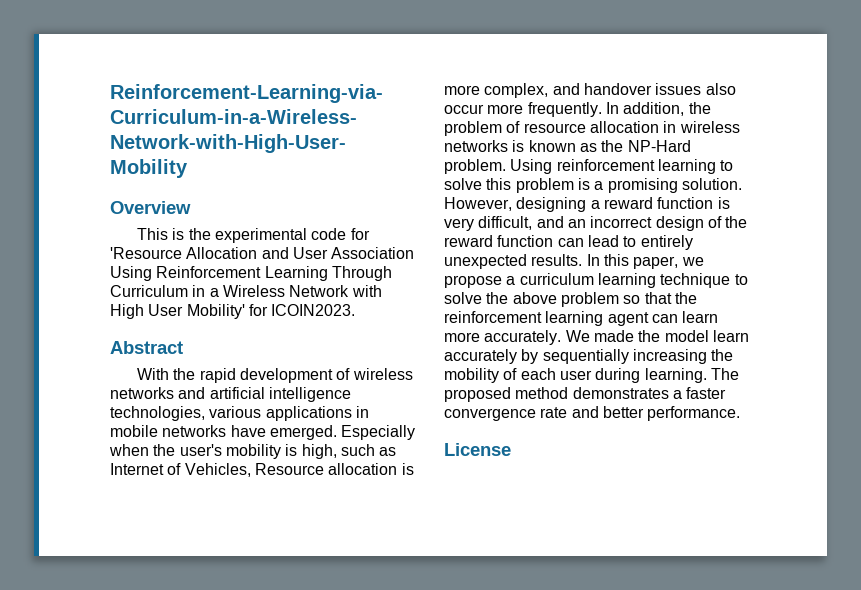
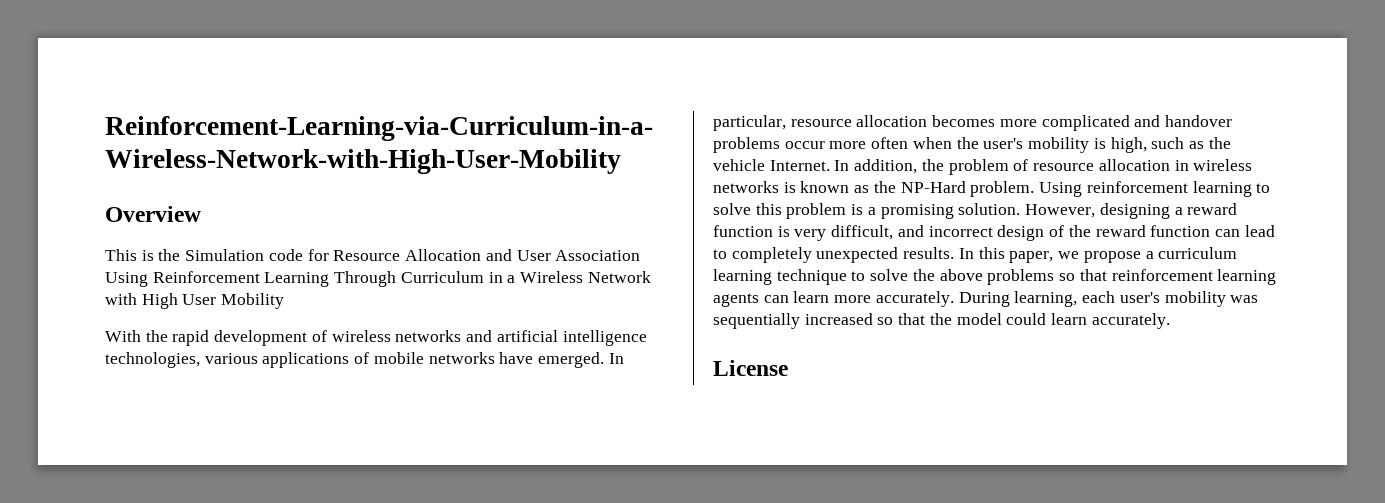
[214,228,307,243] experimental -> [185,249,265,261] Simulation
[110,247,182,259] 'Resource -> [333,250,401,261] Resource
[186,304,356,319] [110,341,183,354] Mobility' for ICOIN2023. // Abstract -> [221,293,285,309] Mobility
[355,406,369,418] in -> [354,352,370,364] of
[341,425,416,440] Especially -> [608,353,624,364] [713,115,1233,131] [713,137,909,153] In particular, resource allocation becomes more complicated and handover problems occur more often
[110,463,414,477] [444,83,736,98] [444,102,602,117] Internet of Vehicles, Resource allocation is more complex, and handover issues also occur more frequently. -> [1208,137,1231,149] [713,159,830,171] the vehicle Internet.
[567,219,586,228] an -> (924, 231) none
[640,235,693,250] entirely -> [731,247,812,263] completely
[560,292,697,307] [444,311,649,326] problem so that the reinforcement learning agent -> [987,269,1277,285] [713,293,759,307] problems so that reinforcement learning agents
[565,330,749,342] [444,349,734,364] [444,368,739,383] [444,387,727,402] [444,406,741,421] We made the model learn accurately by sequentially increasing the mobility of each user during learning. The proposed method demonstrates a faster convergence rate and better performance. -> [958,291,1259,307] [713,313,1170,329] During learning, each user's mobility was sequentially increased so that the model could learn accurately.

